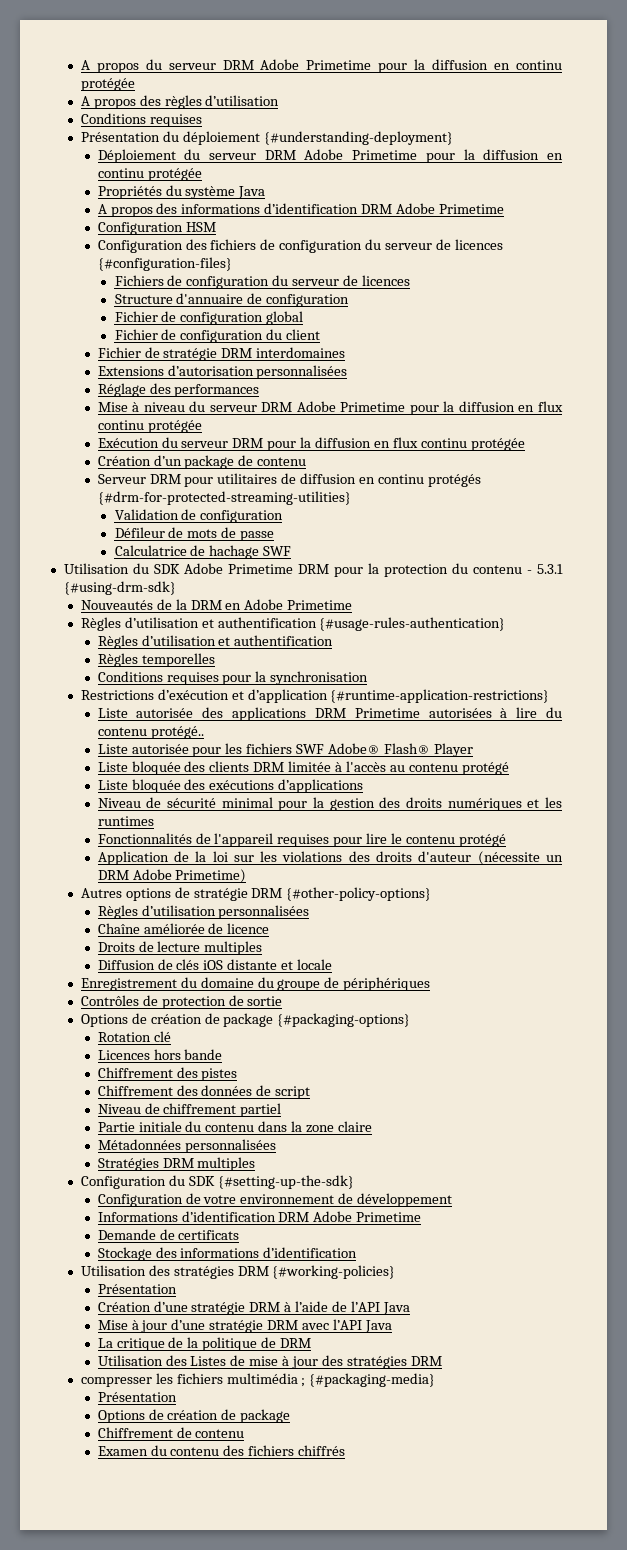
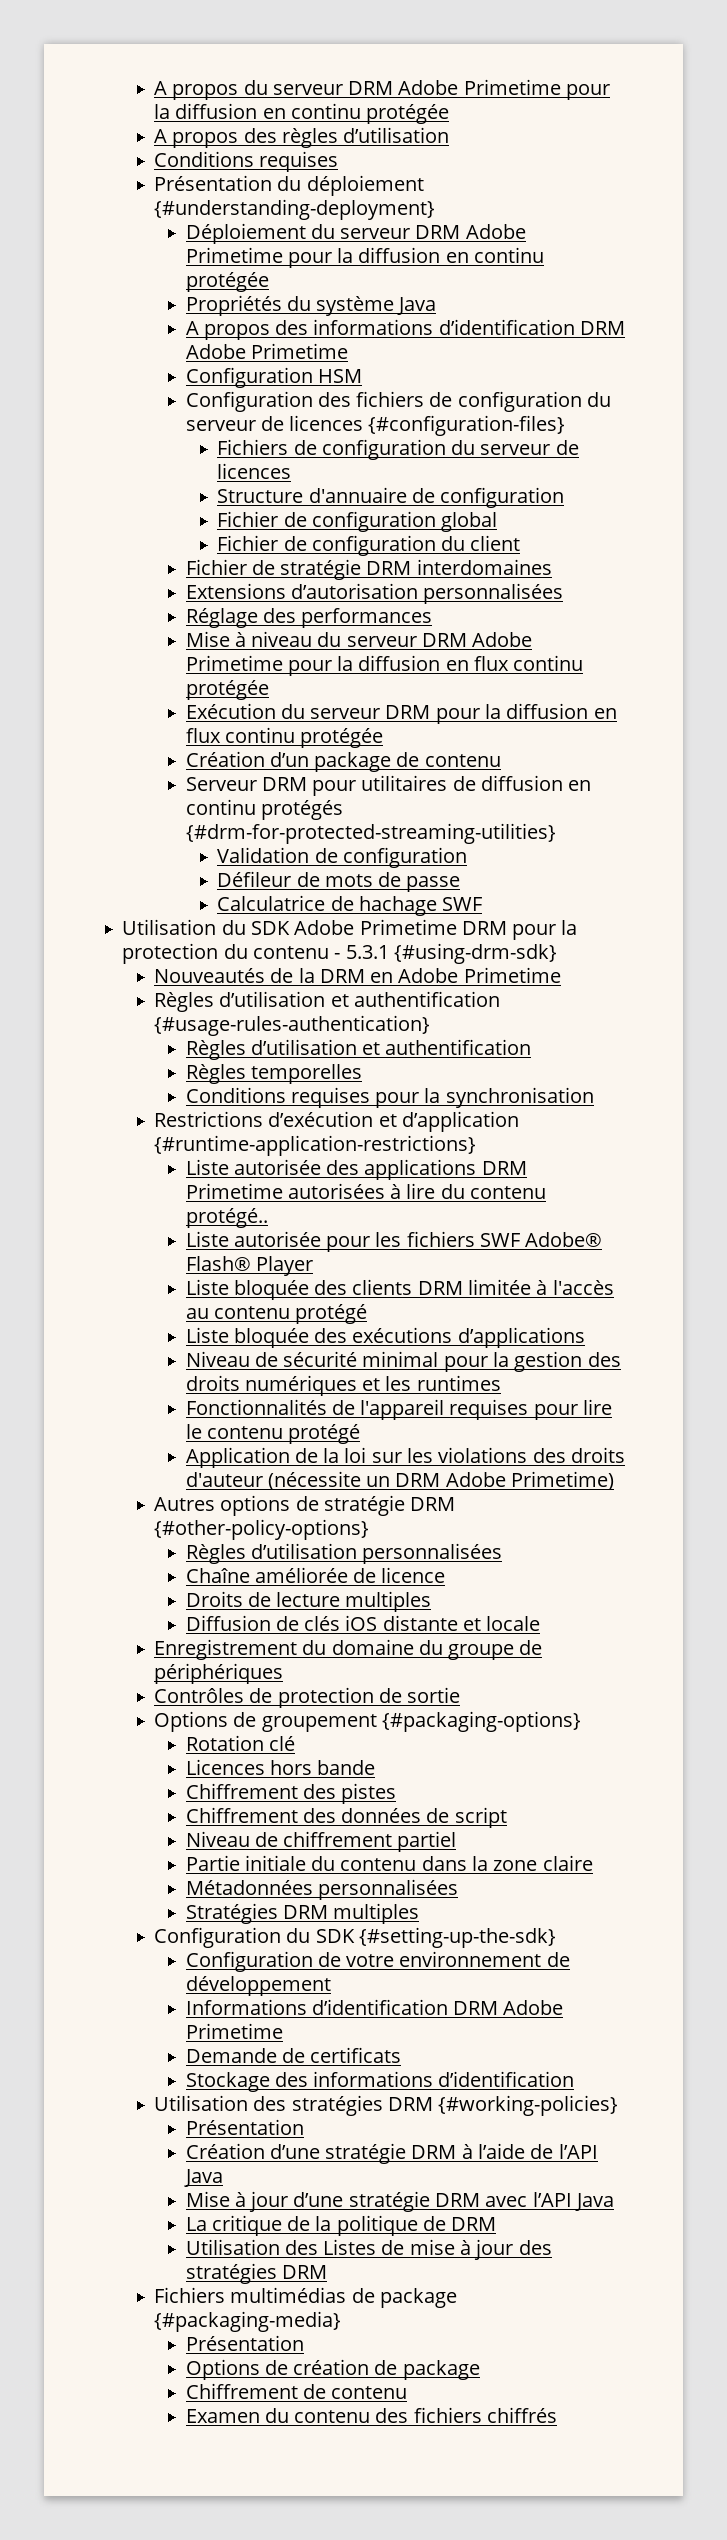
[150,1013,274,1027] création de package -> [261,1714,377,1732] groupement
[80,1373,306,1387] compresser les fichiers multimédia ; -> [154,2287,457,2308] Fichiers multimédias de package

